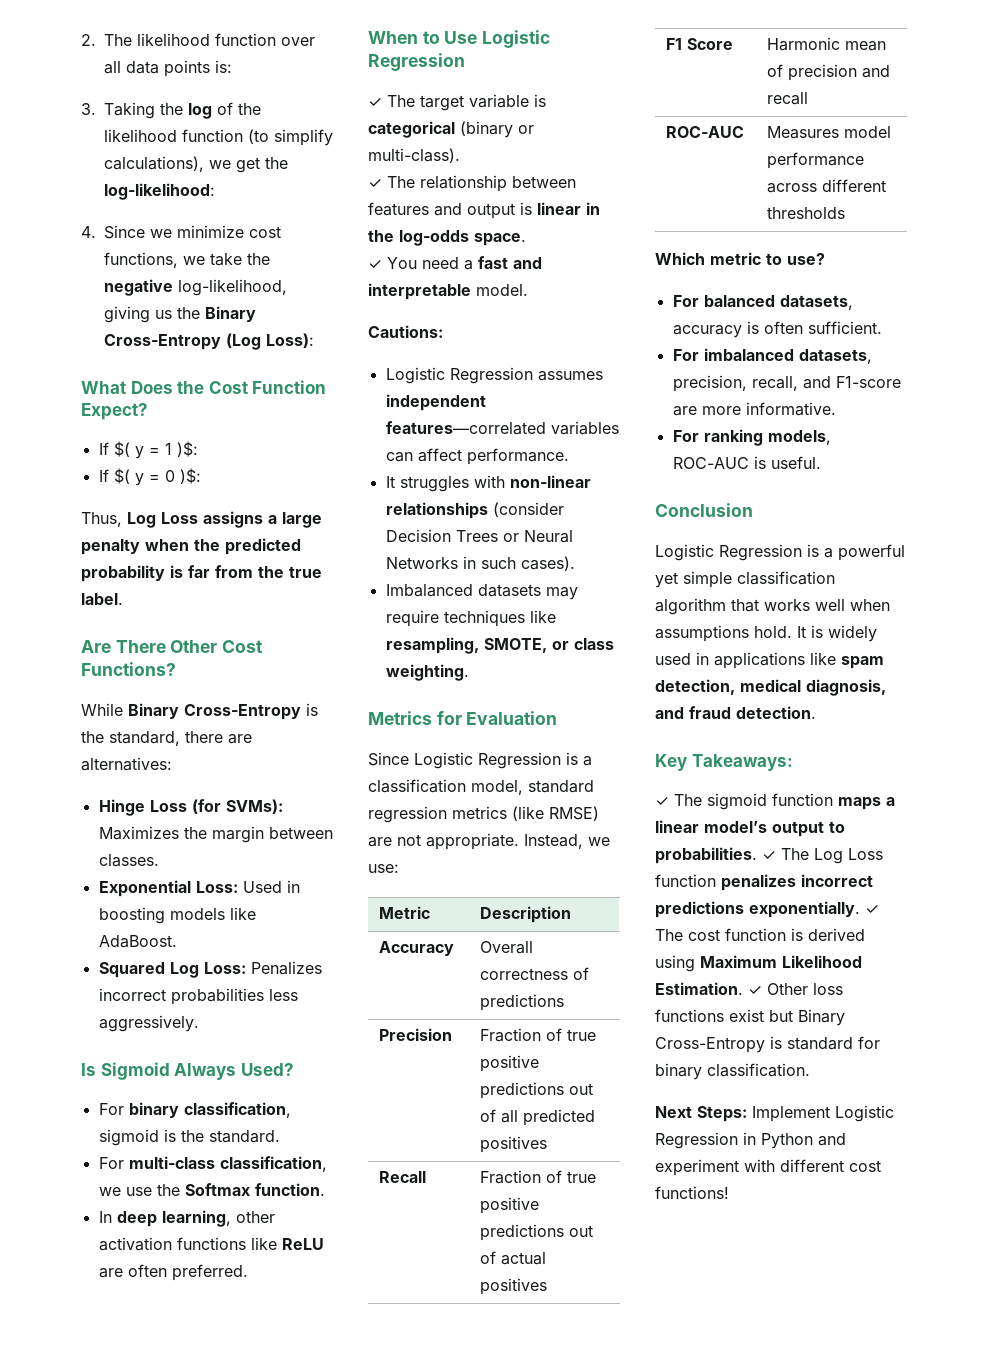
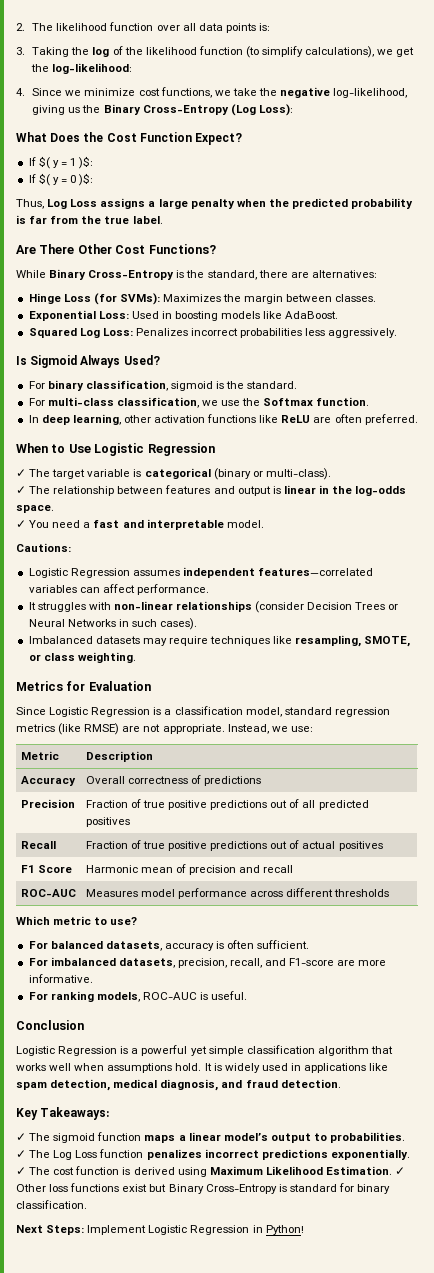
[761,1133,846,1149] [655,1159,881,1176] [655,1186,729,1199] Python and experiment with different cost functions! -> [265,1225,304,1235] Python!

